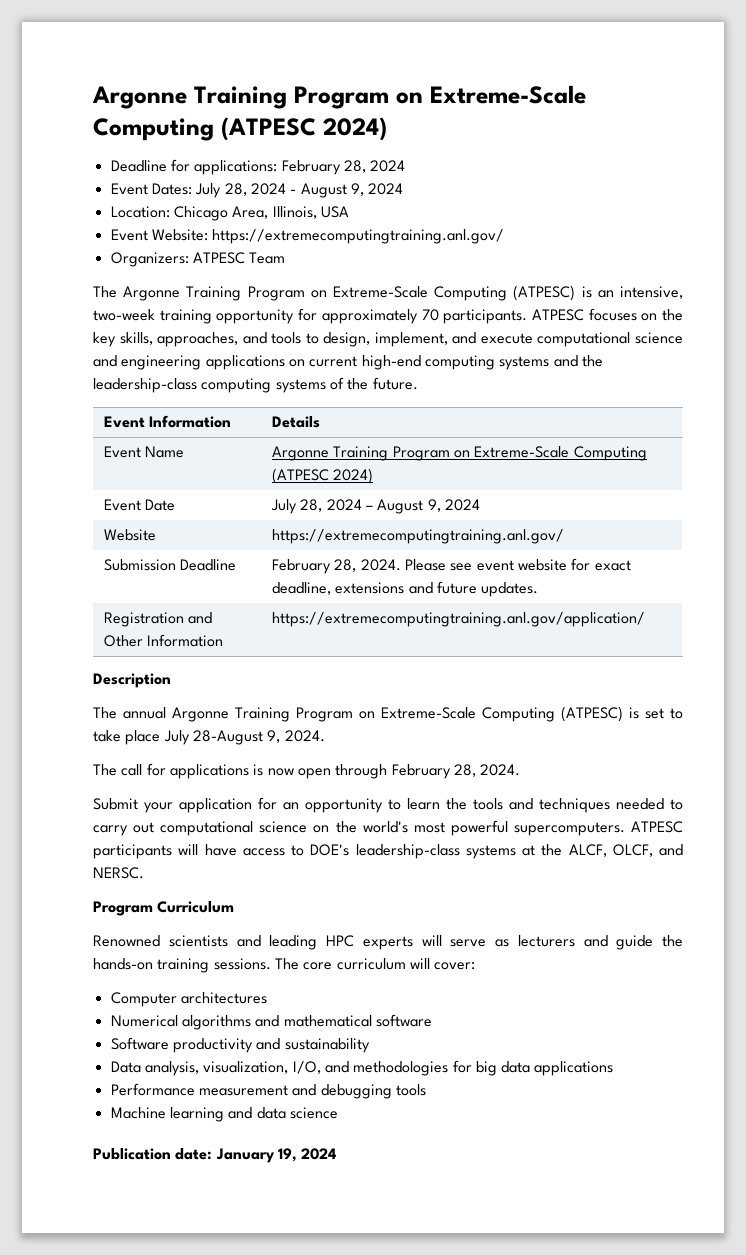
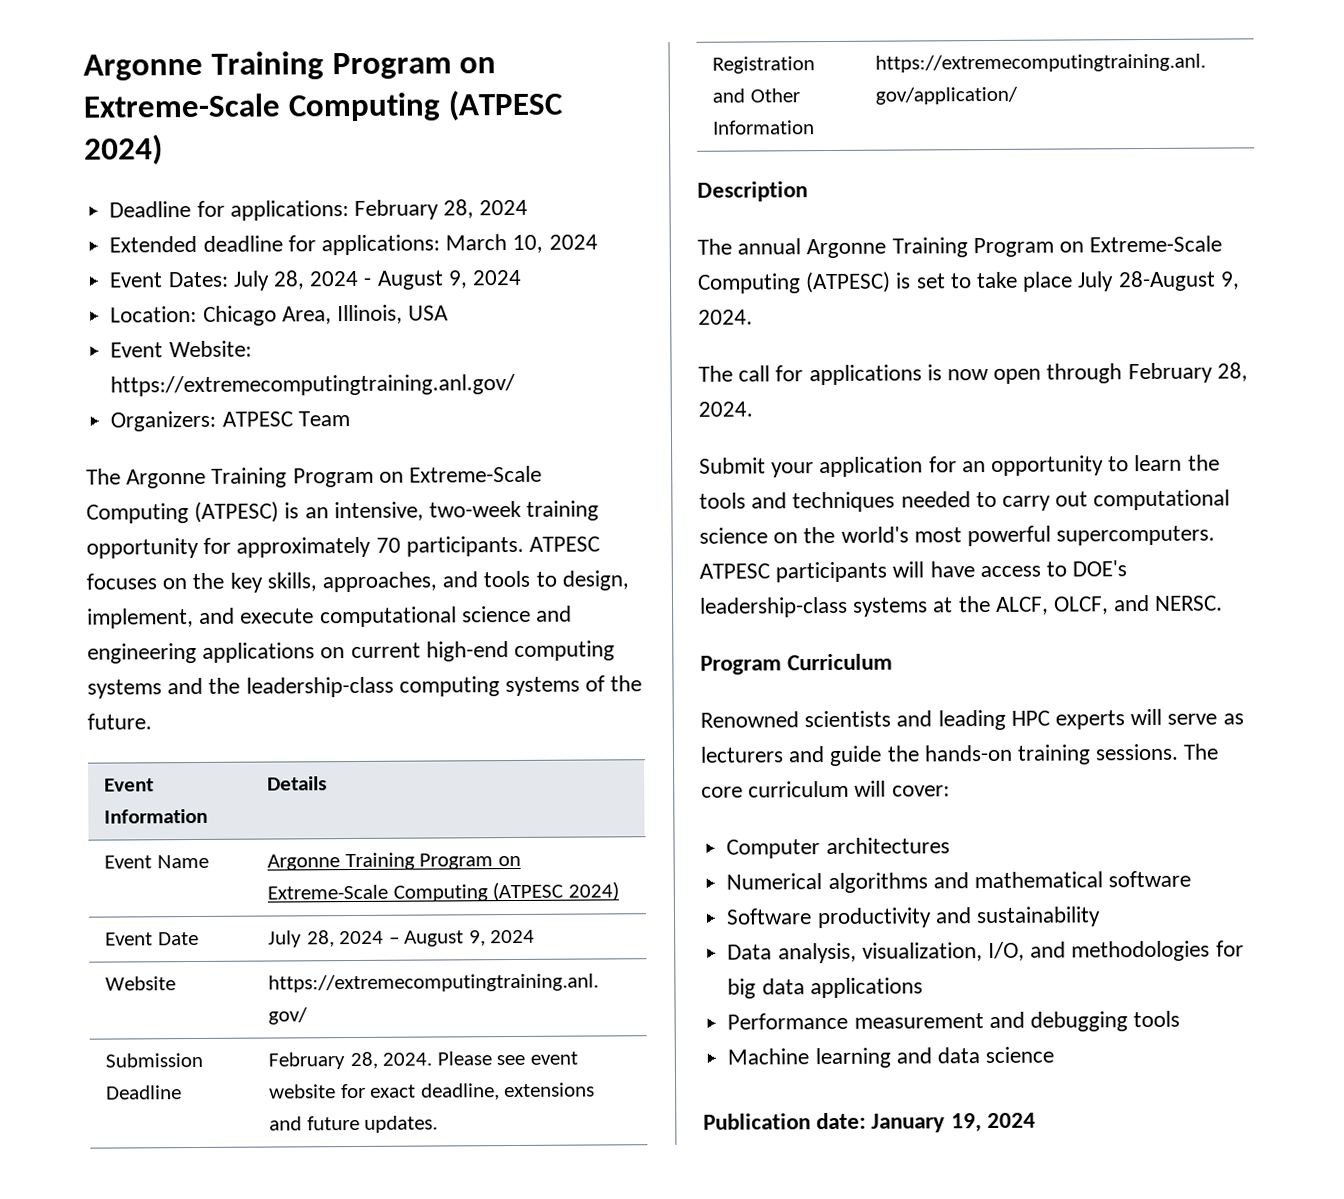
(406, 166) none -> [109,234,598,256] // Extended deadline for applications: March 10, 2024

